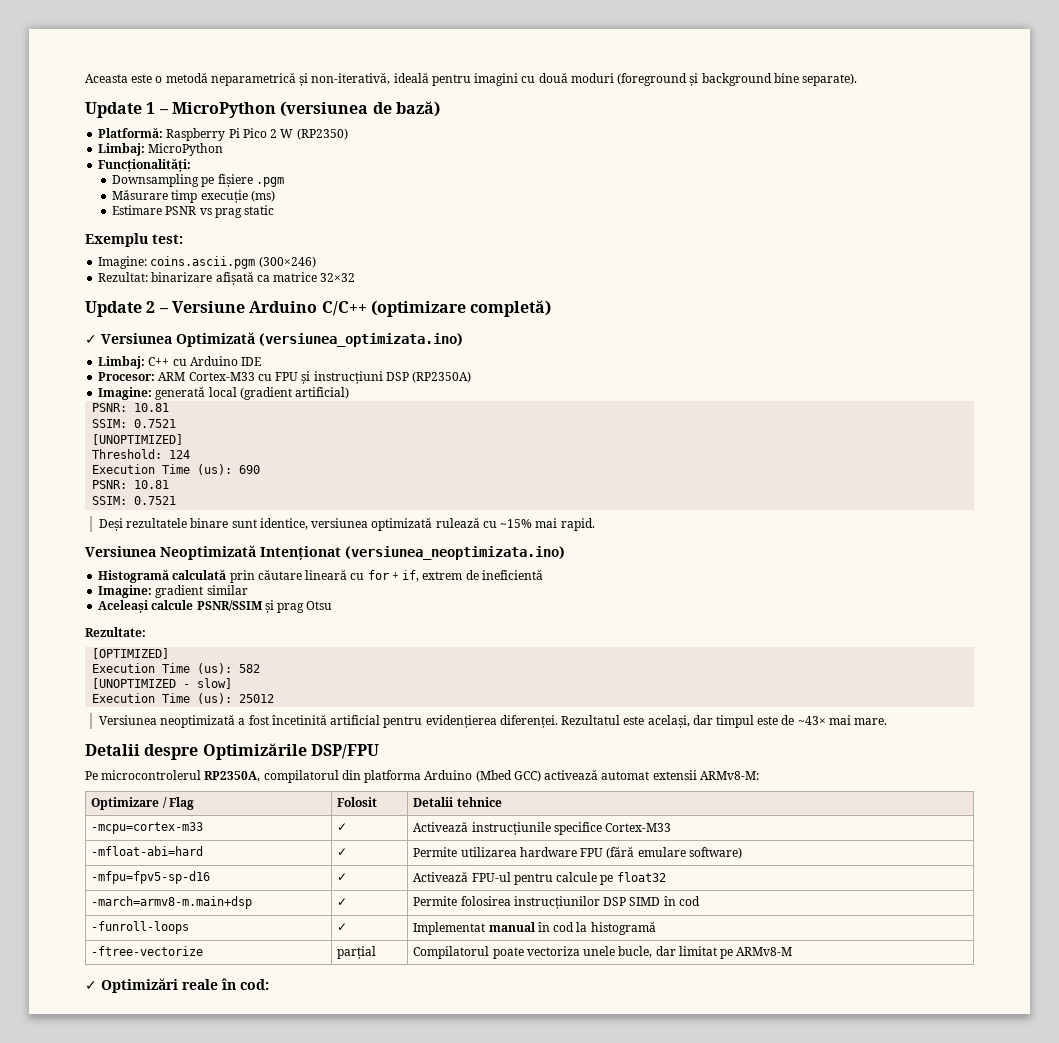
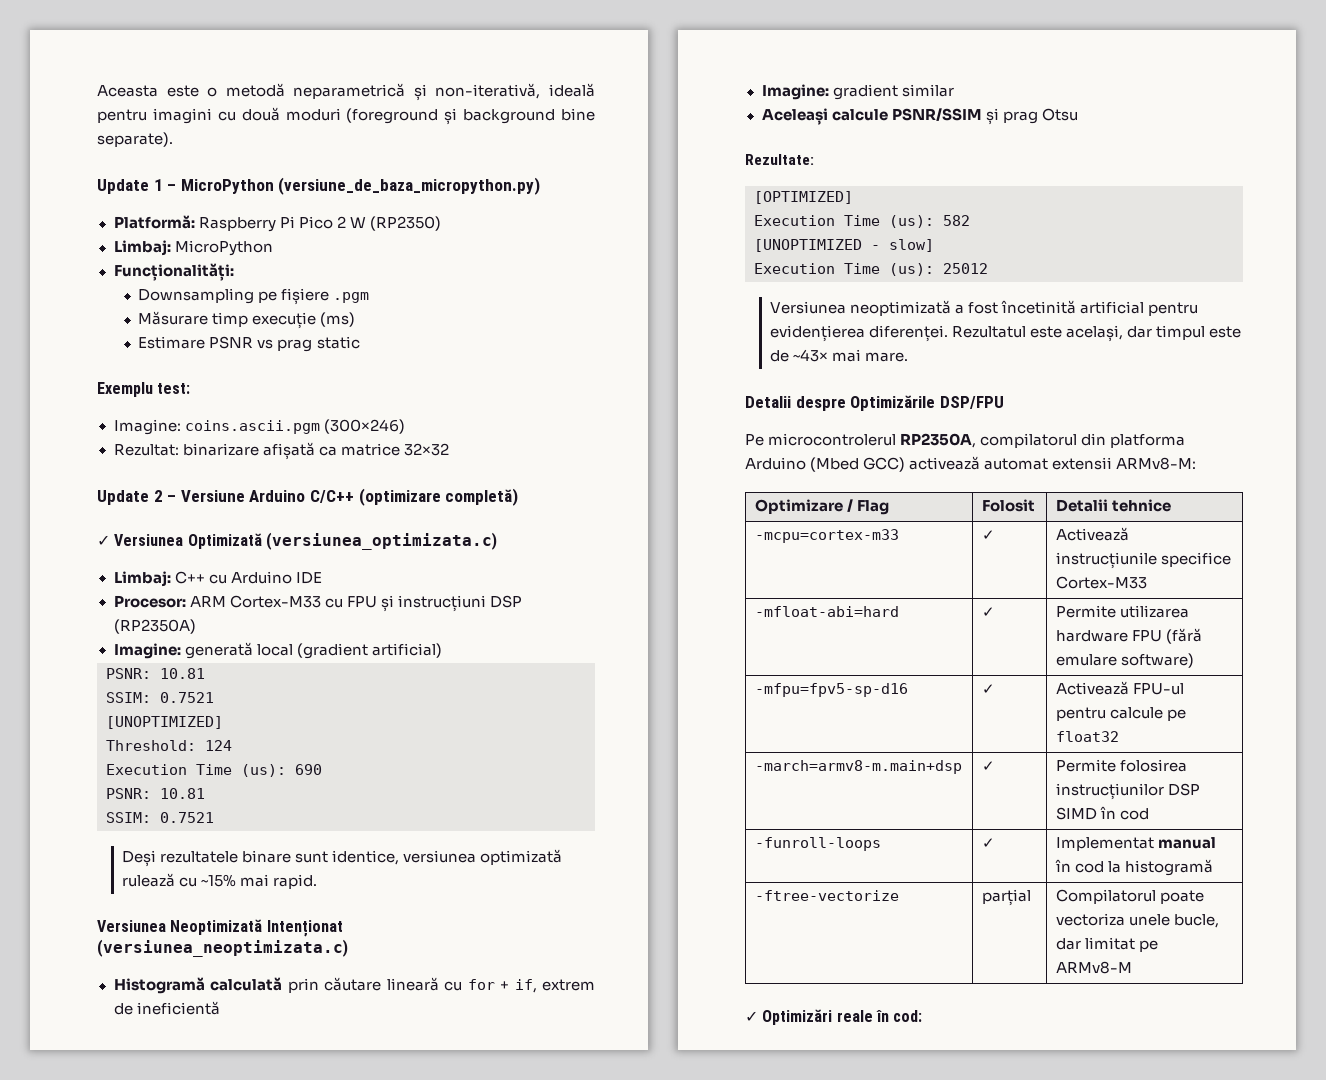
[280,101,440,117] (versiunea de bază) -> [278,177,541,195] (versiune_de_baza_micropython.py)
[259,333,463,347] (versiunea_optimizata.ino) -> [265,532,497,550] (versiunea_optimizata.c)
[345,546,565,560] (versiunea_neoptimizata.ino) -> [97,939,348,957] (versiunea_neoptimizata.c)

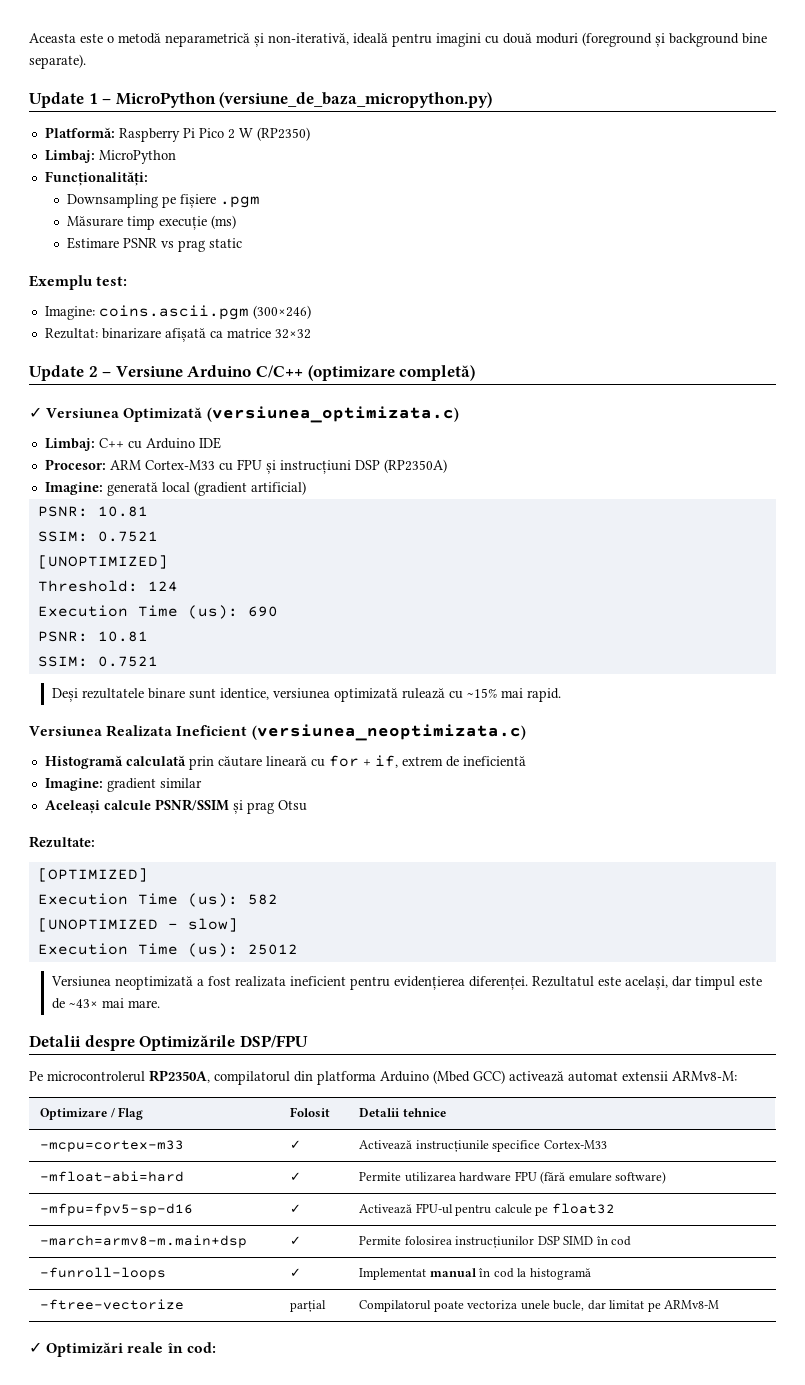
[170,919,343,937] Neoptimizată Intenționat -> [106,725,248,737] Realizata Ineficient
[1000,300,1145,314] încetinită artificial -> [234,976,346,987] realizata ineficient

